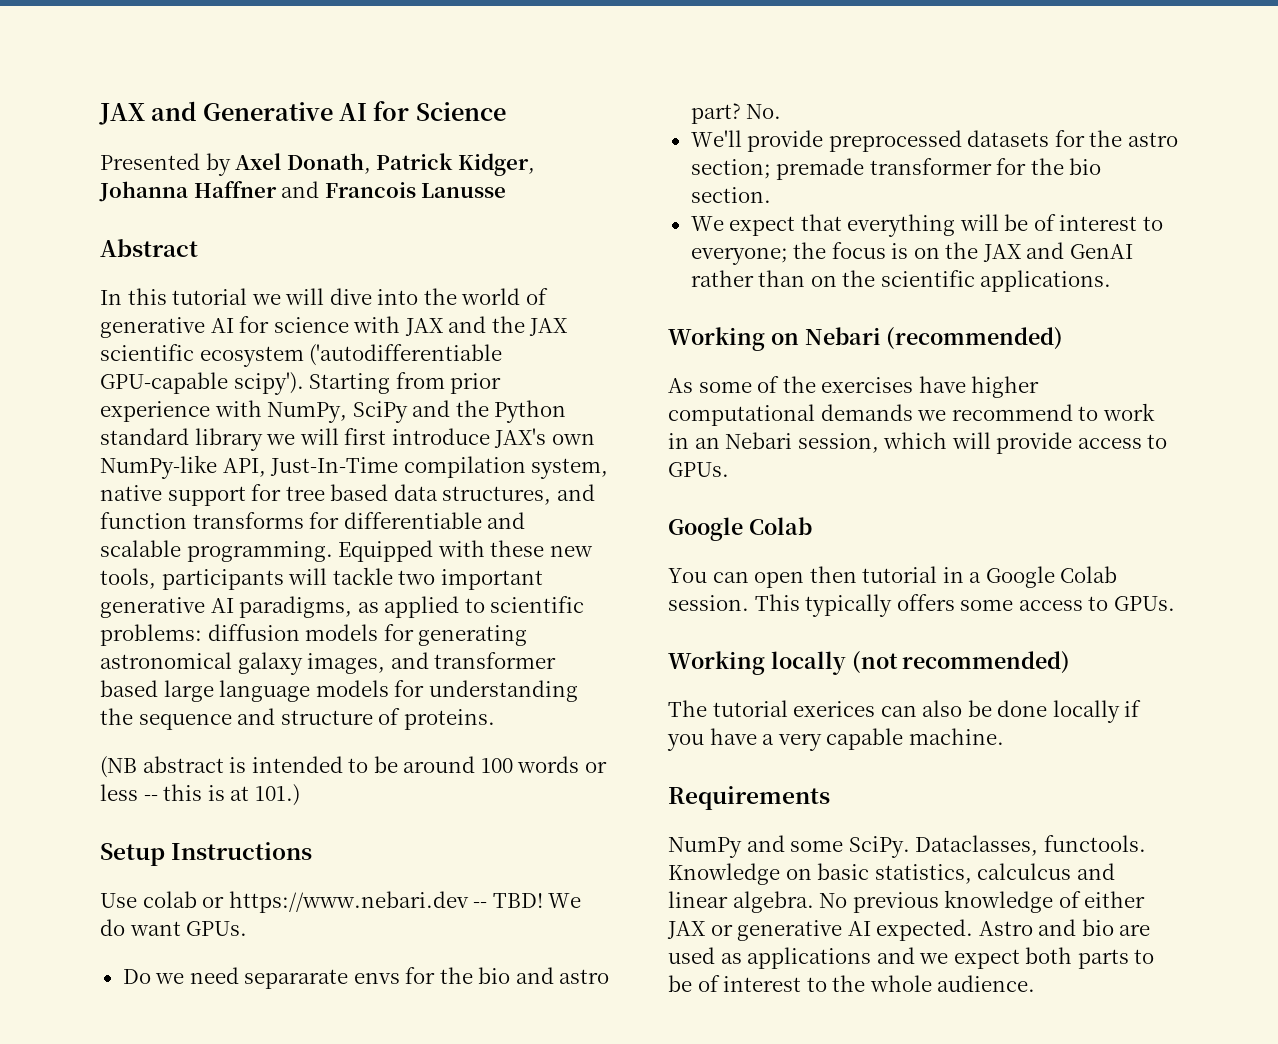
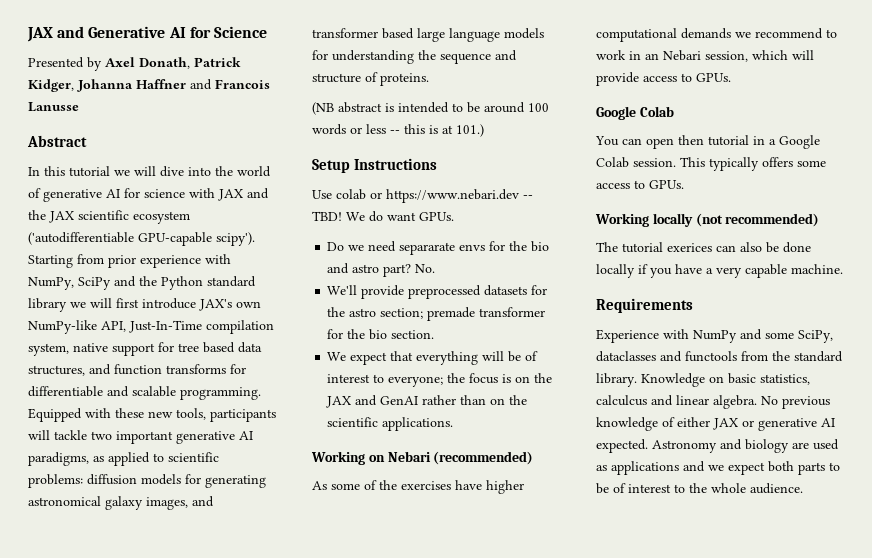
(830, 798) none -> [596,329,689,343] Experience with
[848,835,1146,858] SciPy. Dataclasses, functools. -> [798,330,833,343] [596,351,843,362] [596,373,637,387] SciPy, dataclasses and functools from the standard library.
[978,919,1114,936] Astro and bio -> [652,439,789,453] Astronomy and biology

